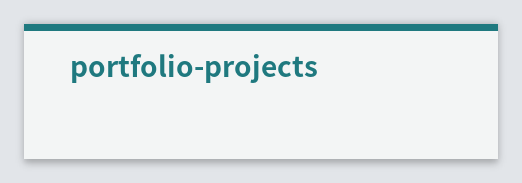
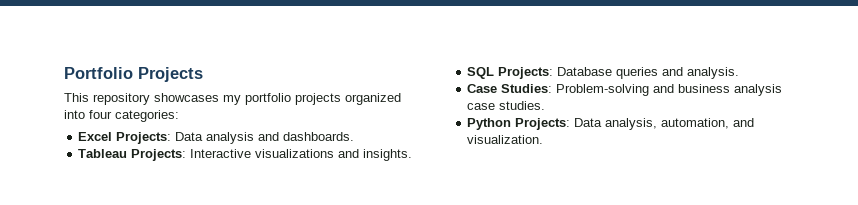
[70,54,318,83] portfolio-projects -> [64,67,203,82] [64,93,401,105] [64,110,179,122] [78,132,355,144] [78,149,413,161] [467,67,740,79] [467,84,783,96] [467,101,546,110] [467,118,755,130] [467,135,544,144] Portfolio Projects // This repository showcases my portfolio projects organized into four categories: // Excel Projects: Data analysis and dashboards. // Tableau Projects: Interactive visualizations and insights. // SQL Projects: Database queries and analysis. // Case Studies: Problem-solving and business analysis case studies. // Python Projects: Data analysis, automation, and visualization.

